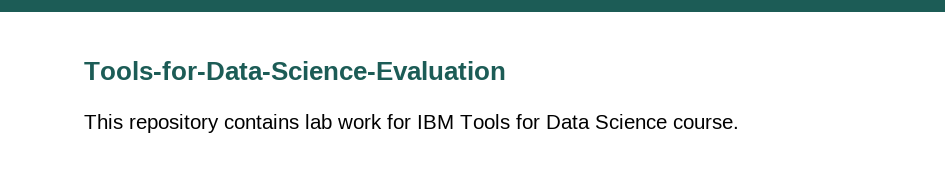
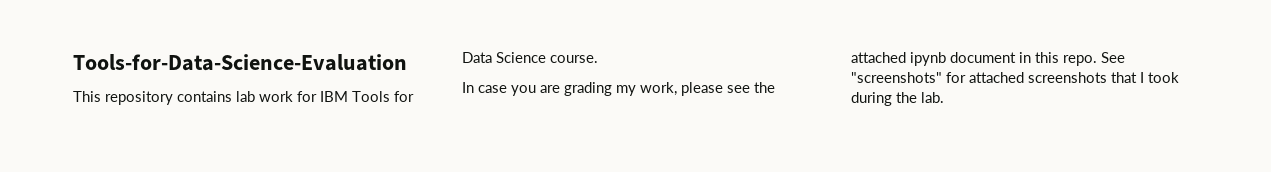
(739, 123) none -> [462,82,775,96] [851,52,1125,66] [851,72,1179,83] [851,92,944,106] // In case you are grading my work, please see the attached ipynb document in this repo. See "screenshots" for attached screenshots that I took during the lab.

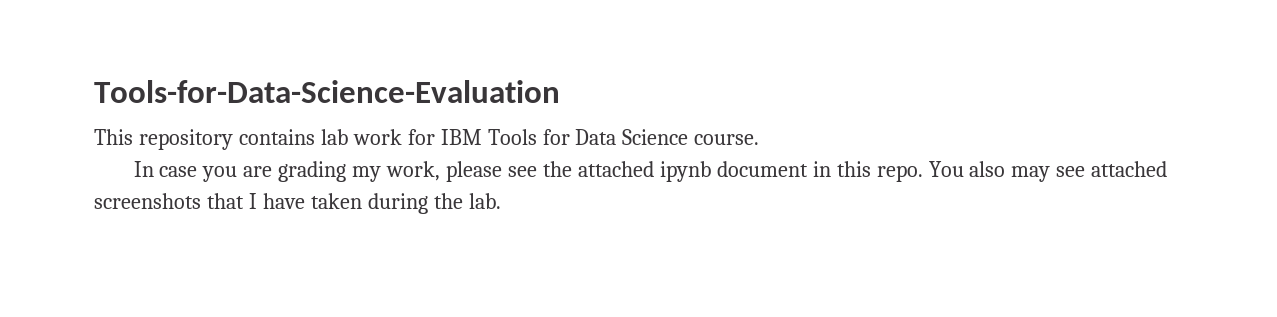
[1101,52,1125,63] [851,72,966,83] See "screenshots" for -> [928,161,1086,182] You also may see
[1148,72,1179,83] took -> [262,193,362,209] have taken

